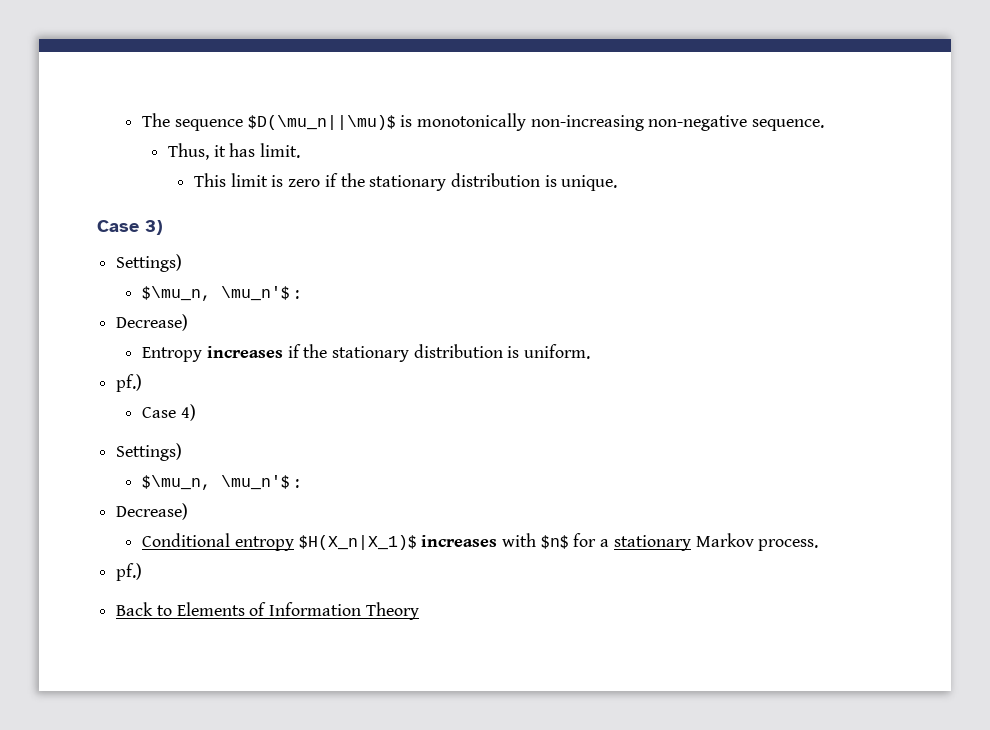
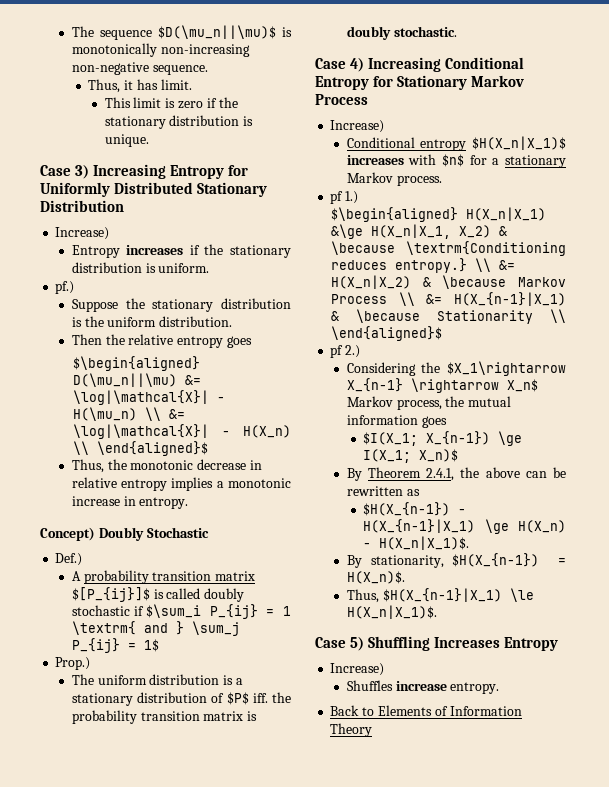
[116,254,183,272] [142,286,299,301] [116,314,189,331] // Settings) // $\mu_n, \mu_n'$ : // Decrease) -> [92,164,248,179] [40,182,267,197] [40,200,124,212] [55,227,110,240] Increasing Entropy for Uniformly Distributed Stationary Distribution // Increase)
[142,404,196,421] [116,443,183,461] [142,475,299,490] [116,503,189,520] Case 4) // Settings) // $\mu_n, \mu_n'$ : // Decrease) -> [71,298,291,312] [71,316,233,327] [71,334,252,348] [72,356,200,371] [72,373,201,387] [72,390,225,405] [72,407,185,421] [72,424,291,439] [72,441,208,456] [71,459,262,473] [71,477,291,491] [71,496,189,509] [40,527,209,541] [55,553,83,566] [71,570,256,584] [71,587,245,602] [71,604,291,619] [71,621,240,636] [71,638,159,653] [55,657,91,670] [71,674,243,685] [71,692,292,706] [71,710,258,724] [346,26,457,40] [315,57,524,72] [315,75,524,90] [315,94,368,105] [330,120,385,133] Suppose the stationary distribution is the uniform distribution. // Then the relative entropy goes // $\begin{aligned} D(\mu_n||\mu) &= \log|\mathcal{X}| - H(\mu_n) \\ &= \log|\mathcal{X}| - H(X_n) \\ \end{aligned}$ // Thus, the monotonic decrease in relative entropy implies a monotonic increase in entropy. // Concept) Doubly Stochastic // Def.) // A probability transition matrix $[P_{ij}]$ is called doubly stochastic if $\sum_i P_{ij} = 1 \textrm{ and } \sum_j P_{ij} = 1$ // Prop.) // The uniform distribution is a stationary distribution of $P$ iff. the probability transition matrix is doubly stochastic. // Case 4) Increasing Conditional Entropy for Stationary Markov Process // Increase)
[116,563,143,581] pf.) -> [330,191,359,204] [331,207,547,222] [331,224,508,239] [331,241,566,256] [331,258,516,273] [331,275,566,289] [331,292,566,306] [331,309,566,324] [331,326,443,341] [330,345,361,358] [346,361,566,376] [346,378,538,393] [346,396,512,410] [346,415,447,428] [363,431,523,446] [363,449,459,463] [346,467,566,481] [346,486,420,496] [363,502,467,516] [363,519,566,534] [363,536,470,550] [346,553,566,568] [346,571,405,584] [346,588,534,603] [346,605,437,619] [315,636,558,651] [330,663,385,676] [346,680,500,694] pf 1.) // $\begin{aligned} H(X_n|X_1) &\ge H(X_n|X_1, X_2) & \because \textrm{Conditioning reduces entropy.} \\ &= H(X_n|X_2) & \because Markov Process \\ &= H(X_{n-1}|X_1) & \because Stationarity \\ \end{aligned}$ // pf 2.) // Considering the $X_1\rightarrow X_{n-1} \rightarrow X_n$ Markov process, the mutual information goes // $I(X_1; X_{n-1}) \ge I(X_1; X_n)$ // By Theorem 2.4.1, the above can be rewritten as // $H(X_{n-1}) - H(X_{n-1}|X_1) \ge H(X_n) - H(X_n|X_1)$. // By stationarity, $H(X_{n-1}) = H(X_n)$. // Thus, $H(X_{n-1}|X_1) \le H(X_n|X_1)$. // Case 5) Shuffling Increases Entropy // Increase) // Shuffles increase entropy.

